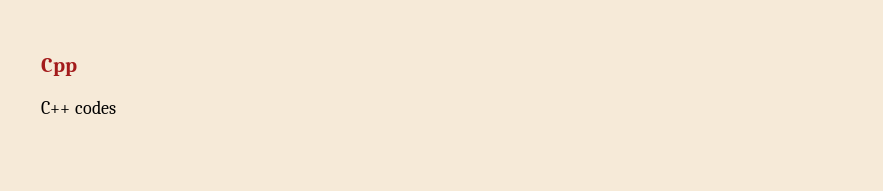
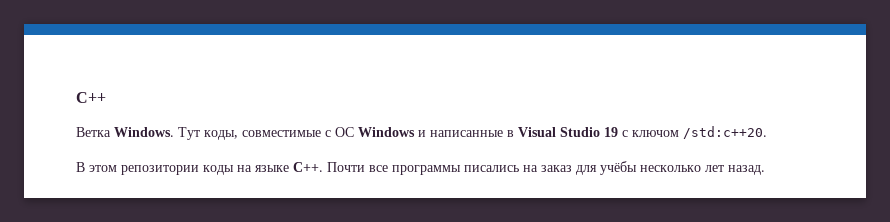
[41,58,77,76] [41,100,116,114] Cpp // C++ codes -> [76,92,106,103] [76,126,767,140] [76,161,765,175] С++ // Ветка Windows. Тут коды, совместимые с ОС Windows и написанные в Visual Studio 19 с ключом /std:c++20. // В этом репозитории коды на языке C++. Почти все программы писались на заказ для учёбы несколько лет назад.

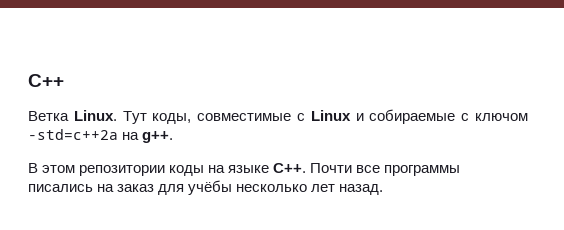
[114,127,174,137] Windows. -> [73,110,117,121] Linux.
[335,126,767,139] ОС Windows и написанные в Visual Studio 19 с ключом /std:c++20. -> [310,109,528,124] [28,129,174,143] Linux и собираемые с ключом -std=c++2a на g++.

